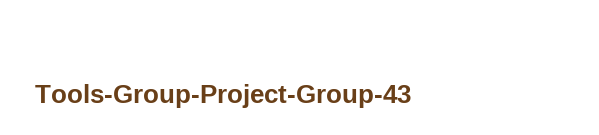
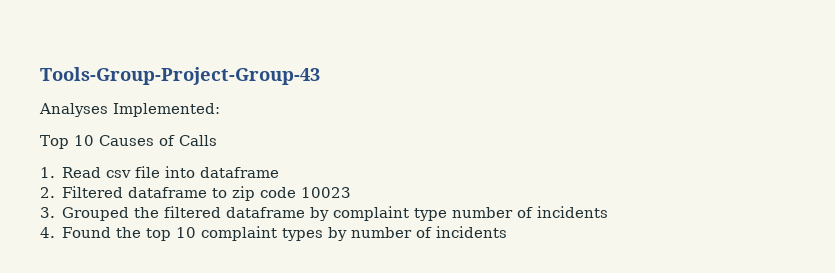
(411, 96) none -> [39,103,220,117] [40,135,217,149] [40,166,280,178] [40,186,352,201] [40,206,609,221] [40,226,508,241] // Analyses Implemented: // Top 10 Causes of Calls // 1. Read csv file into dataframe // 2. Filtered dataframe to zip code 10023 // 3. Grouped the filtered dataframe by complaint type number of incidents // 4. Found the top 10 complaint types by number of incidents

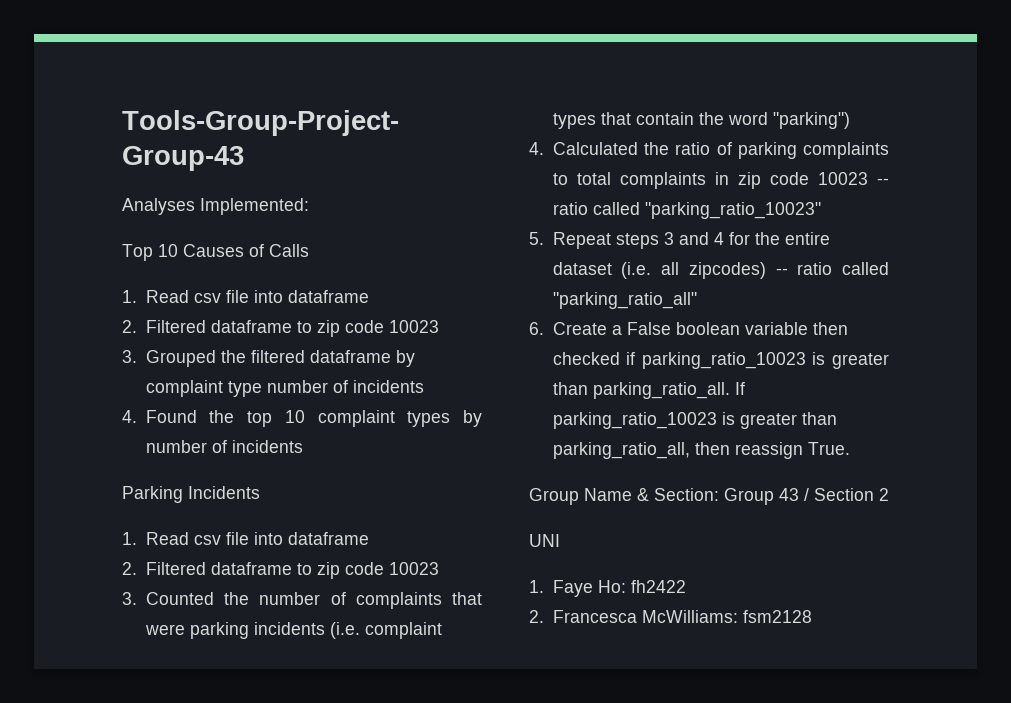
(508, 232) none -> [122,486,260,503] [122,532,369,545] [122,562,439,579] [122,592,482,609] [144,622,442,639] [552,112,850,129] [529,142,889,159] [552,172,889,189] [552,202,821,219] [529,232,830,249] [552,262,889,279] [552,292,697,309] [529,322,848,335] [552,352,889,369] [552,382,745,399] [552,412,837,429] [552,442,850,459] [529,488,889,505] [529,534,560,547] [529,580,686,597] [529,610,812,623] // Parking Incidents // 1. Read csv file into dataframe // 2. Filtered dataframe to zip code 10023 // 3. Counted the number of complaints that were parking incidents (i.e. complaint types that contain the word "parking") // 4. Calculated the ratio of parking complaints to total complaints in zip code 10023 -- ratio called "parking_ratio_10023" // 5. Repeat steps 3 and 4 for the entire dataset (i.e. all zipcodes) -- ratio called "parking_ratio_all" // 6. Create a False boolean variable then checked if parking_ratio_10023 is greater than parking_ratio_all. If parking_ratio_10023 is greater than parking_ratio_all, then reassign True. // Group Name & Section: Group 43 / Section 2 // UNI // 1. Faye Ho: fh2422 // 2. Francesca McWilliams: fsm2128

